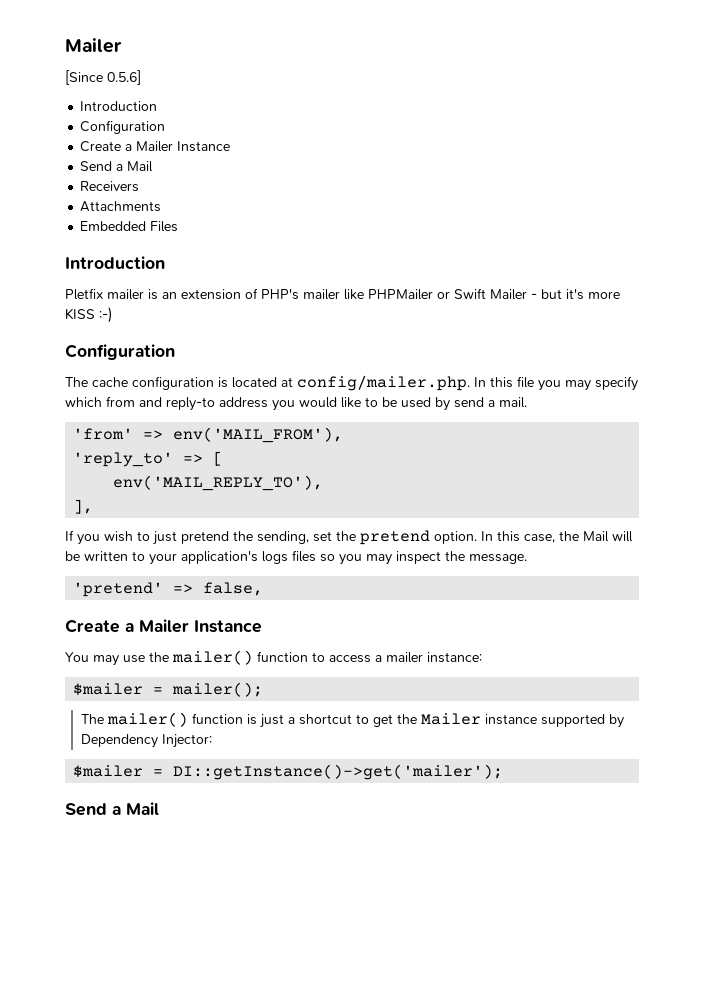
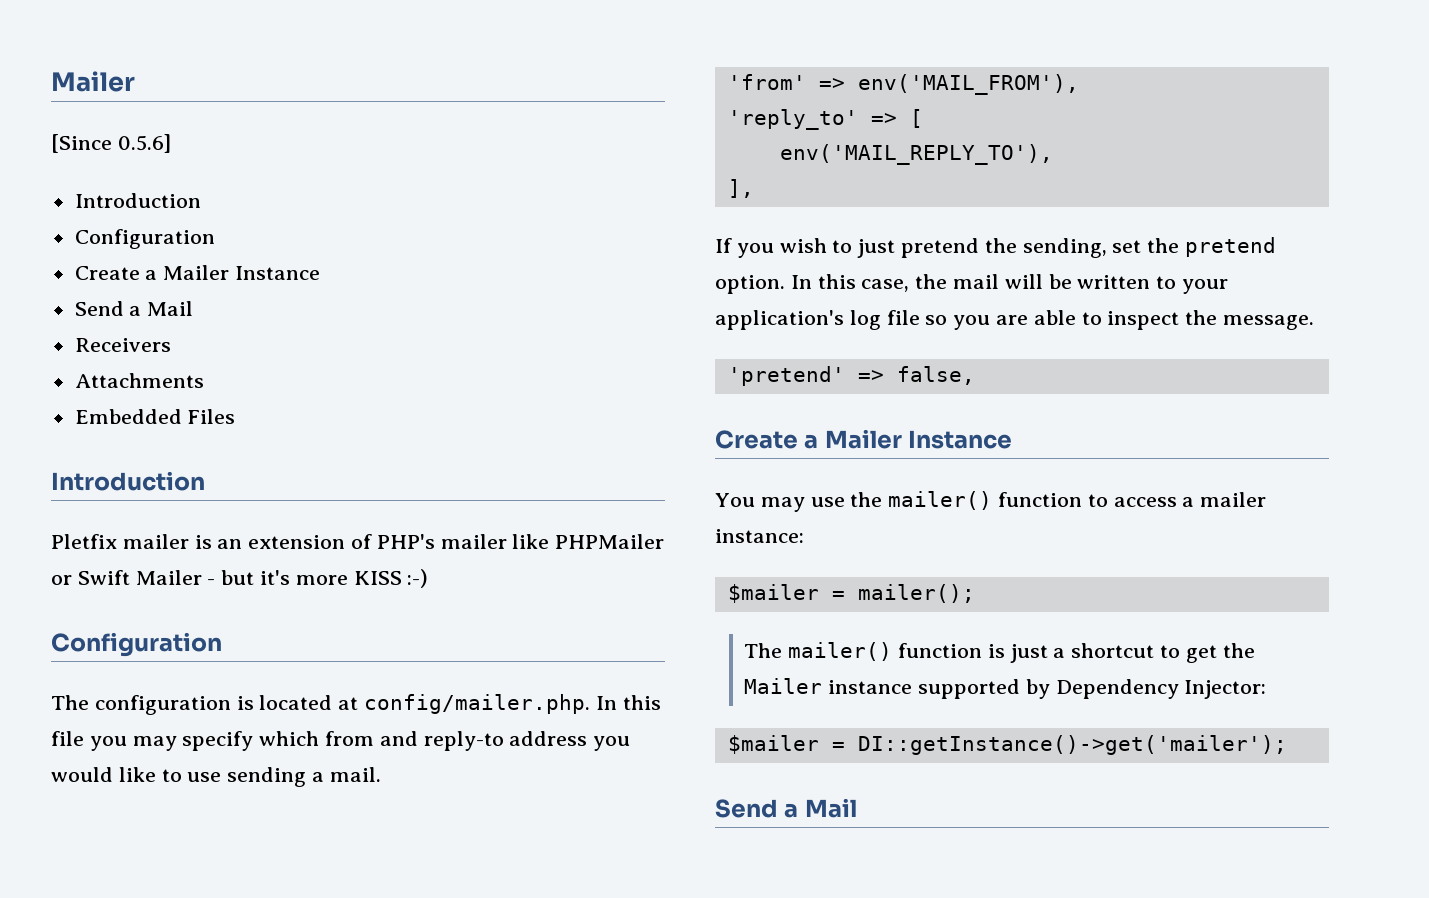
[92,377,128,387] cache -> (89, 702) none
[382,397,484,411] be used by send -> [187,767,307,787] use sending
[583,531,609,542] Mail -> [953,274,1000,289] mail
[262,550,392,565] logs files so you may -> [849,310,1102,330] log file so you are able to

